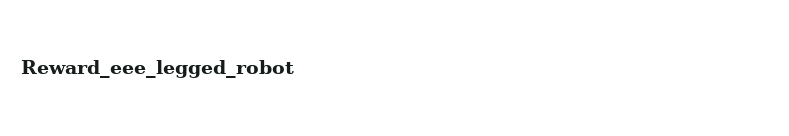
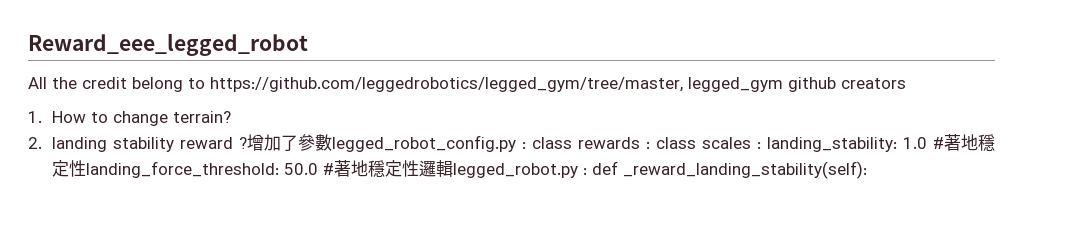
(294, 69) none -> [28,77,906,92] [28,111,232,126] [28,134,996,152] [52,160,868,179] // All the credit belong to https://github.com/leggedrobotics/legged_gym/tree/master, legged_gym github creators // 1. How to change terrain? // 2. landing stability reward ?增加了參數legged_robot_config.py : class rewards : class scales : landing_stability: 1.0 #著地穩定性landing_force_threshold: 50.0 #著地穩定性邏輯legged_robot.py : def _reward_landing_stability(self):

